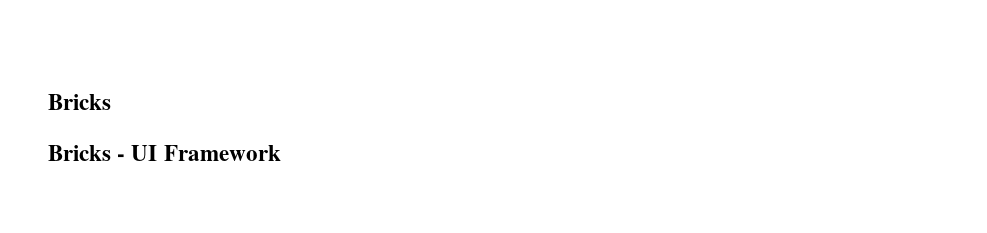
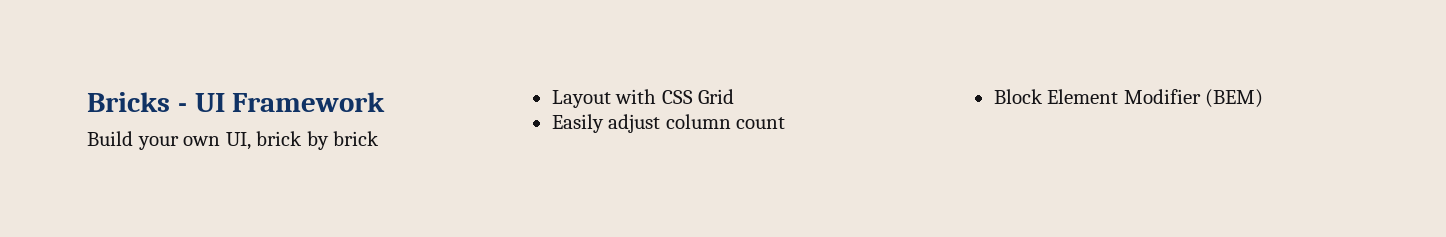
[48,94,111,110] [48,145,111,161] Bricks // Bricks -> [87,92,170,112] Bricks
(281, 153) none -> [87,131,380,150] [551,89,735,108] [551,114,786,133] [993,89,1264,108] // Build your own UI, brick by brick // Layout with CSS Grid // Easily adjust column count // Block Element Modifier (BEM)

